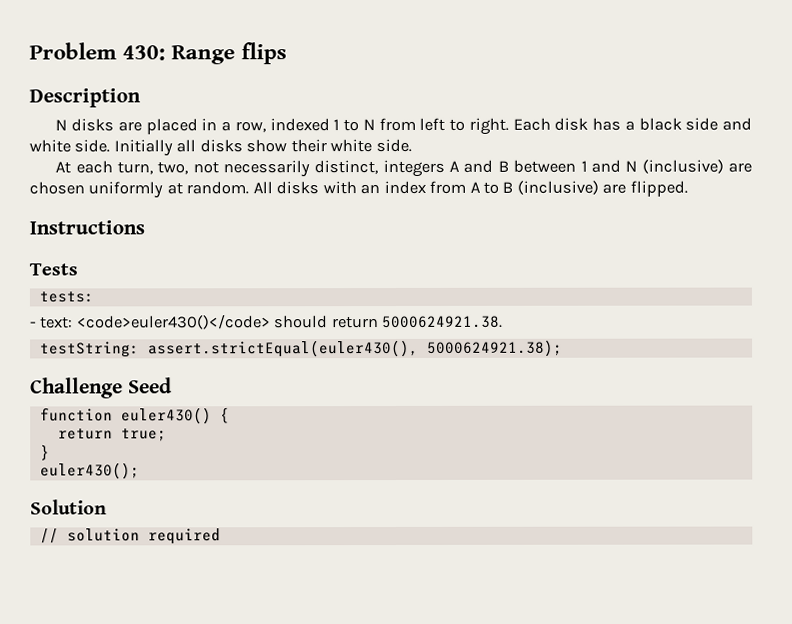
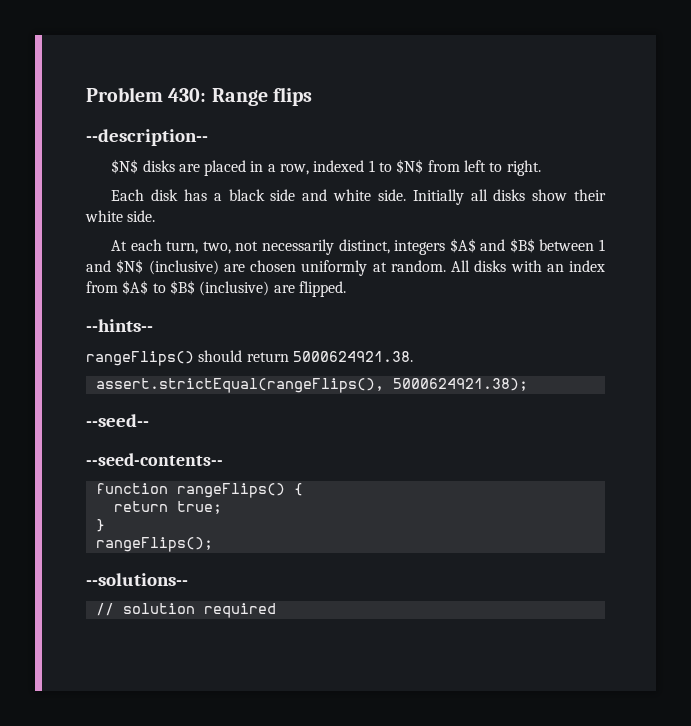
[29,88,141,108] [55,119,68,131] Description // N -> [86,129,208,146] [111,159,139,174] --description-- // $N$
[362,119,375,131] N -> [396,159,424,174] $N$
(509, 126) none -> (541, 168) //
[449,159,509,173] A and B -> [449,238,535,253] $A$ and $B$
[625,160,638,172] N -> [116,259,144,274] $N$
[469,181,514,194] A to B -> [122,280,195,295] $A$ to $B$
[29,220,145,235] [29,263,78,276] [38,291,94,303] [30,314,271,330] Instructions // Tests // tests: // - text: <code>euler430()</code> -> [86,319,153,332] [86,351,194,366] --hints-- // rangeFlips()
[39,339,419,358] testString: assert.strictEqual(euler430(), -> [95,378,384,393] assert.strictEqual(rangeFlips(),
[30,377,172,399] Challenge Seed -> [86,414,149,427] [86,453,223,466] --seed-- // --seed-contents--
[120,407,212,425] euler430() -> [176,483,285,498] rangeFlips()
[39,462,140,480] [30,499,107,515] euler430(); // Solution -> [95,537,213,552] [86,573,188,586] rangeFlips(); // --solutions--

